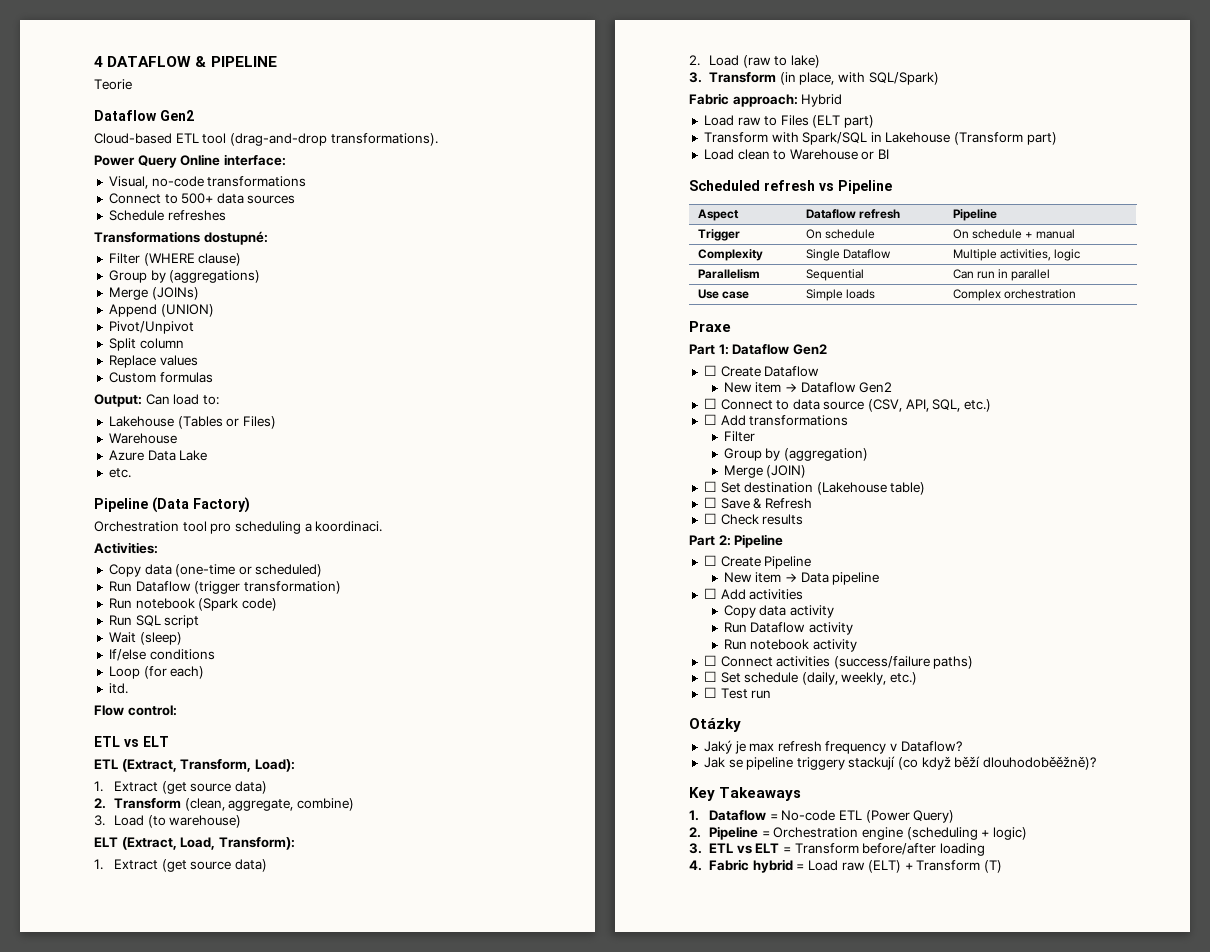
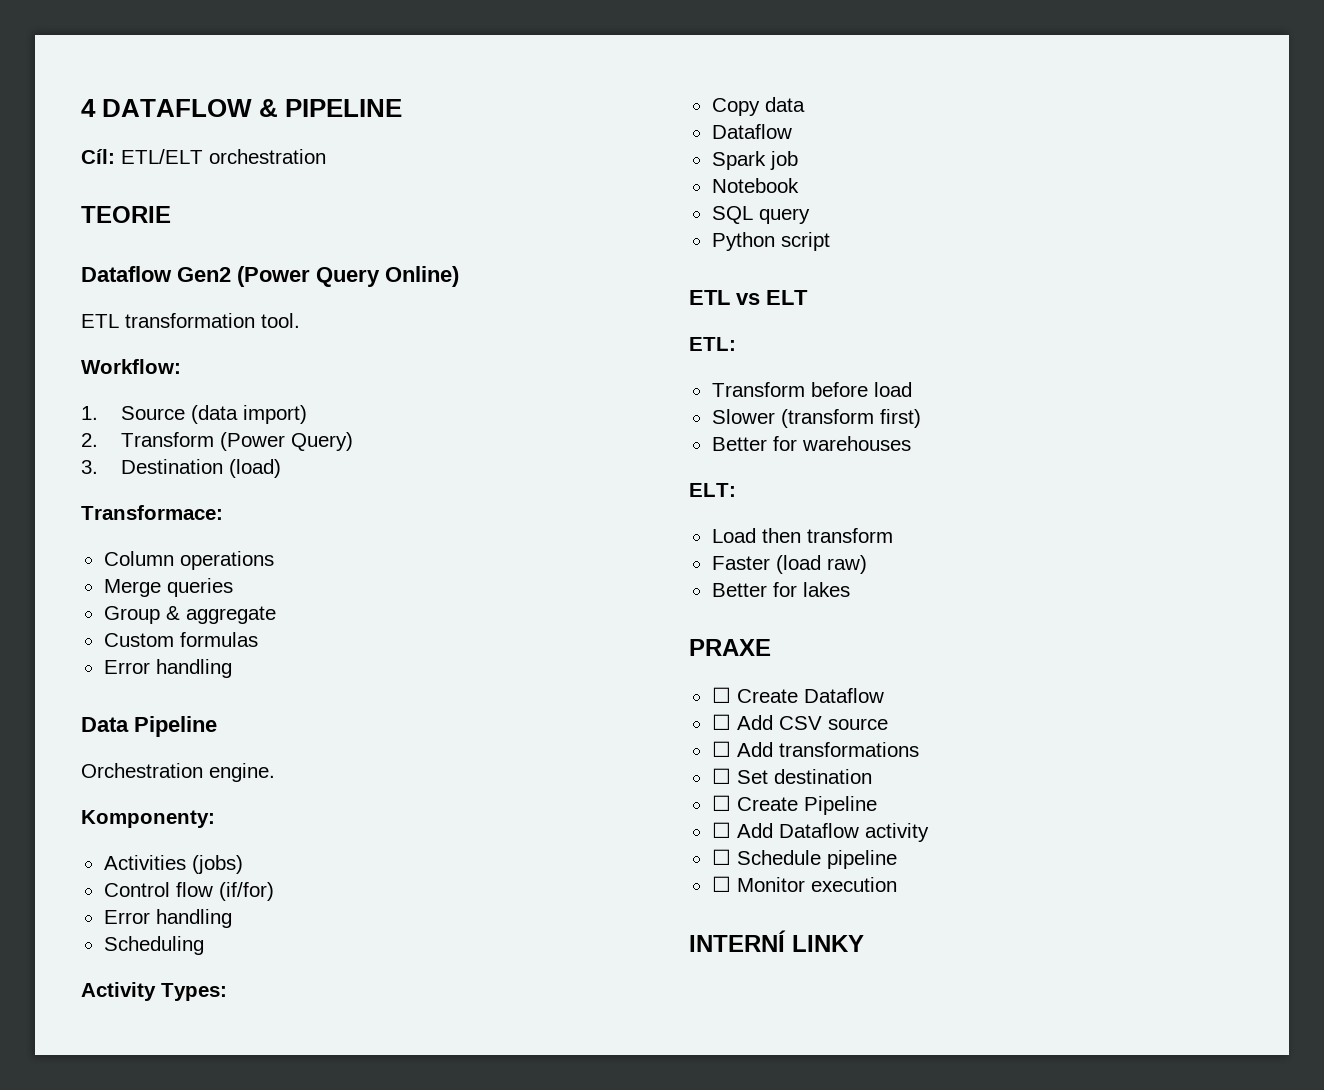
[94,79,132,90] [94,110,194,121] [94,133,438,146] [94,154,286,168] [108,176,307,189] [108,193,296,204] [108,210,226,221] [94,231,268,245] [108,253,242,266] [108,270,261,283] [108,287,199,300] [108,304,214,317] [108,321,194,334] [108,338,184,351] [108,355,198,368] [108,372,213,383] [94,394,219,407] [108,416,276,429] [108,433,177,444] [108,450,208,461] [108,468,131,478] [94,497,250,513] [94,521,383,534] [94,542,158,554] [108,564,323,577] [108,581,341,594] [108,598,277,611] [108,615,200,628] [108,632,182,645] [108,649,215,661] [108,666,205,679] [108,683,128,694] [94,705,177,716] [94,736,169,747] [94,759,295,772] [94,781,267,794] [94,798,354,811] [94,815,242,828] [94,837,295,850] [94,859,267,872] [689,55,820,68] [689,72,939,85] [689,93,843,107] [703,115,875,128] [703,132,1057,145] [703,149,890,160] [689,180,892,194] [697,209,739,221] [805,209,900,219] [952,209,997,221] [697,229,740,241] [805,229,875,239] [952,229,1076,239] [697,249,763,261] [805,249,891,261] [952,249,1081,261] [697,269,760,279] [805,269,864,281] [952,269,1051,281] [697,289,749,299] [805,289,875,301] [952,289,1076,301] [689,321,731,332] [689,344,827,355] [703,365,820,377] [723,382,893,393] [703,398,992,412] [703,414,849,426] [723,431,755,442] [723,448,869,461] [723,465,807,478] [703,481,926,495] [703,497,812,509] [703,513,804,525] [689,534,784,548] [703,555,812,569] [723,572,880,585] [703,588,804,600] [723,605,835,618] [723,622,854,635] [723,639,858,652] [703,655,974,669] [703,671,918,685] [703,687,772,699] [689,718,741,732] [703,740,962,754] [703,756,1097,770] [689,787,802,801] [689,810,955,823] [689,826,1027,840] [689,843,985,856] [689,859,1003,873] Teorie // Dataflow Gen2 // Cloud-based ETL tool (drag-and-drop transformations). // Power Query Online interface: // Visual, no-code transformations // Connect to 500+ data sources // Schedule refreshes // Transformations dostupné: // Filter (WHERE clause) // Group by (aggregations) // Merge (JOINs) // Append (UNION) // Pivot/Unpivot // Split column // Replace values // Custom formulas // Output: Can load to: // Lakehouse (Tables or Files) // Warehouse // Azure Data Lake // etc. // Pipeline (Data Factory) // Orchestration tool pro scheduling a koordinaci. // Activities: // Copy data (one-time or scheduled) // Run Dataflow (trigger transformation) // Run notebook (Spark code) // Run SQL script // Wait (sleep) // If/else conditions // Loop (for each) // itd. // Flow control: // ETL vs ELT // ETL (Extract, Transform, Load): // 1. Extract (get source data) // 2. Transform (clean, aggregate, combine) // 3. Load (to warehouse) // ELT (Extract, Load, Transform): // 1. Extract (get source data) // 2. Load (raw to lake) // 3. Transform (in place, with SQL/Spark) // Fabric approach: Hybrid // Load raw to Files (ELT part) // Transform with Spark/SQL in Lakehouse (Transform part) // Load clean to Warehouse or BI // Scheduled refresh vs Pipeline // Aspect | Dataflow refresh | Pipeline // Trigger | On schedule | On schedule + manual // Complexity | Single Dataflow | Multiple activities, logic // Parallelism | Sequential | Can run in parallel // Use case | Simple loads | Complex orchestration // Praxe // Part 1: Dataflow Gen2 // ☐ Create Dataflow // New item → Dataflow Gen2 // ☐ Connect to data source (CSV, API, SQL, etc.) // ☐ Add transformations // Filter // Group by (aggregation) // Merge (JOIN) // ☐ Set destination (Lakehouse table) // ☐ Save & Refresh // ☐ Check results // Part 2: Pipeline // ☐ Create Pipeline // New item → Data pipeline // ☐ Add activities // Copy data activity // Run Dataflow activity // Run notebook activity // ☐ Connect activities (success/failure paths) // ☐ Set schedule (daily, weekly, etc.) // ☐ Test run // Otázky // Jaký je max refresh frequency v Dataflow? // Jak se pipeline triggery stackují (co když běží dlouhodoběěžně)? // Key Takeaways // 1. Dataflow = No-code ETL (Power Query) // 2. Pipeline = Orchestration engine (scheduling + logic) // 3. ETL vs ELT = Transform before/after loading // 4. Fabric hybrid = Load raw (ELT) + Transform (T) -> [81,149,326,164] [81,206,171,223] [81,266,459,287] [81,313,300,328] [81,359,181,374] [81,405,307,424] [81,432,353,451] [81,459,281,478] [81,505,223,520] [103,551,274,570] [103,578,233,597] [103,606,276,624] [103,632,258,647] [103,659,232,678] [81,716,217,737] [81,763,275,782] [81,810,215,828] [103,855,243,874] [103,882,274,901] [103,909,232,928] [103,936,204,955] [81,982,227,1001] [711,97,805,116] [711,124,792,139] [711,151,798,170] [711,178,799,193] [711,206,810,224] [711,232,830,251] [689,290,808,305] [689,337,736,351] [711,382,912,397] [711,409,921,428] [711,436,911,451] [689,483,736,497] [711,528,893,543] [711,555,867,574] [711,582,850,597] [689,639,771,656] [711,687,884,703] [711,714,888,730] [711,741,919,757] [711,768,872,784] [711,795,877,815] [711,822,929,842] [711,849,897,869] [711,876,897,892] [689,930,864,952] Cíl: ETL/ELT orchestration // TEORIE // Dataflow Gen2 (Power Query Online) // ETL transformation tool. // Workflow: // 1. Source (data import) // 2. Transform (Power Query) // 3. Destination (load) // Transformace: // Column operations // Merge queries // Group & aggregate // Custom formulas // Error handling // Data Pipeline // Orchestration engine. // Komponenty: // Activities (jobs) // Control flow (if/for) // Error handling // Scheduling // Activity Types: // Copy data // Dataflow // Spark job // Notebook // SQL query // Python script // ETL vs ELT // ETL: // Transform before load // Slower (transform first) // Better for warehouses // ELT: // Load then transform // Faster (load raw) // Better for lakes // PRAXE // ☐ Create Dataflow // ☐ Add CSV source // ☐ Add transformations // ☐ Set destination // ☐ Create Pipeline // ☐ Add Dataflow activity // ☐ Schedule pipeline // ☐ Monitor execution // INTERNÍ LINKY

